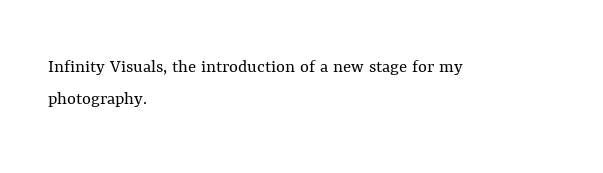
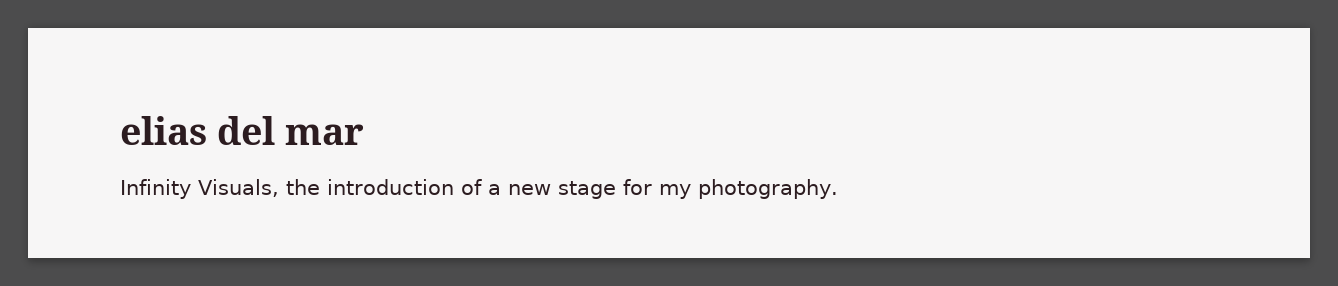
(48, 67) none -> [120,116,365,145] elias del mar //

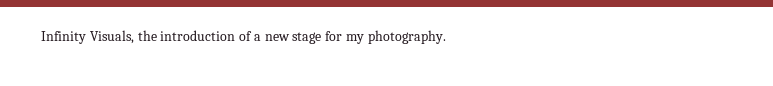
[120,116,365,145] elias del mar // -> (41, 37) none

